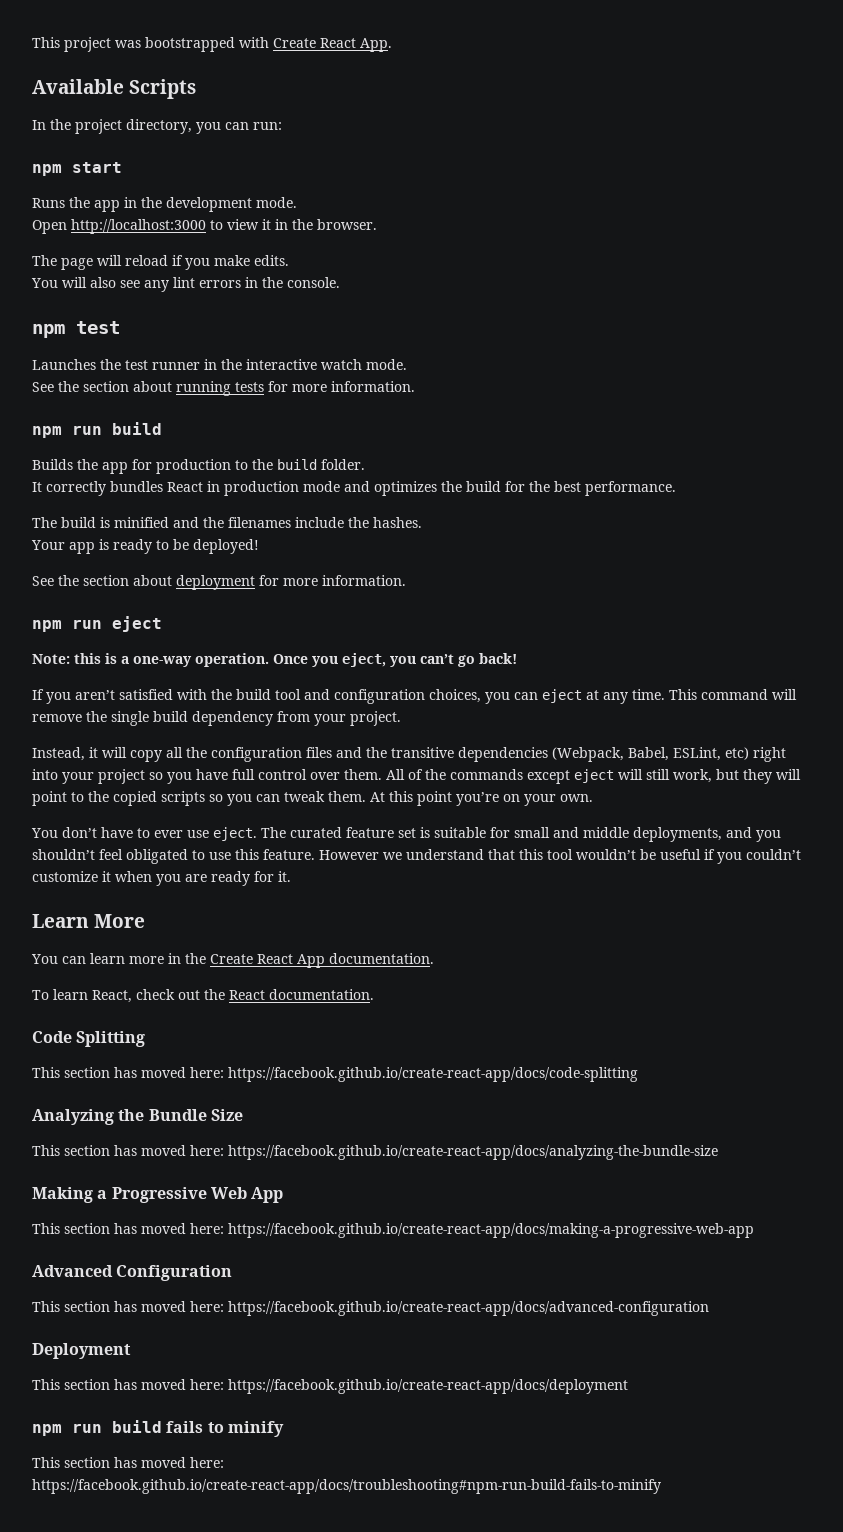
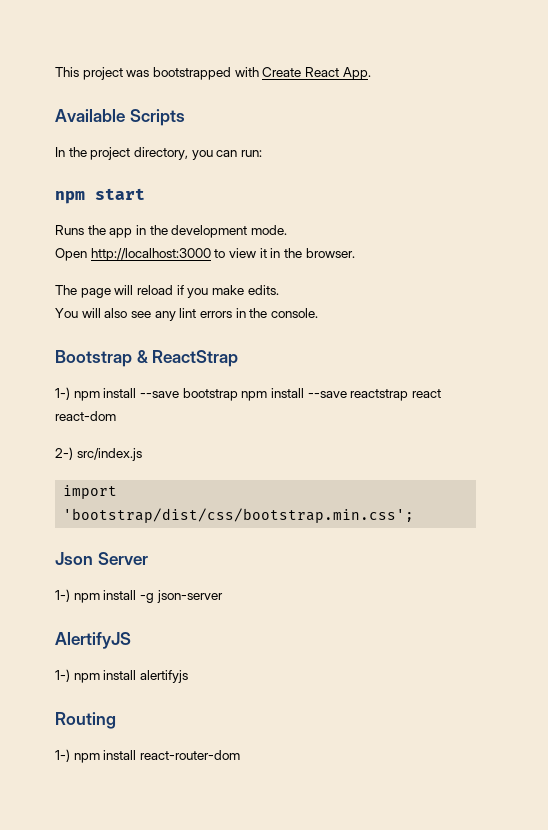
[32,321,120,338] [32,359,407,370] [32,381,415,396] [32,422,162,438] [32,459,365,474] [32,481,676,496] [32,517,422,528] [31,539,259,554] [32,575,406,590] [32,616,162,632] [32,653,517,667] [32,689,797,704] [32,711,401,726] [32,747,786,762] [32,769,801,784] [32,791,593,806] [31,827,781,842] [32,849,801,864] [32,871,291,886] [32,914,146,928] [31,953,434,968] [32,989,374,1003] [32,1031,146,1047] [32,1067,638,1082] [32,1109,243,1125] [32,1145,718,1160] [32,1187,284,1203] [32,1223,754,1238] [32,1265,233,1281] [32,1301,709,1316] [32,1343,131,1359] [32,1379,628,1394] [32,1420,284,1437] [32,1457,224,1468] [32,1479,661,1494] npm test // Launches the test runner in the interactive watch mode. // See the section about running tests for more information. // npm run build // Builds the app for production to the build folder. // It correctly bundles React in production mode and optimizes the build for the best performance. // The build is minified and the filenames include the hashes. // Your app is ready to be deployed! // See the section about deployment for more information. // npm run eject // Note: this is a one-way operation. Once you eject, you can’t go back! // If you aren’t satisfied with the build tool and configuration choices, you can eject at any time. This command will remove the single build dependency from your project. // Instead, it will copy all the configuration files and the transitive dependencies (Webpack, Babel, ESLint, etc) right into your project so you have full control over them. All of the commands except eject will still work, but they will point to the copied scripts so you can tweak them. At this point you’re on your own. // You don’t have to ever use eject. The curated feature set is suitable for small and middle deployments, and you shouldn’t feel obligated to use this feature. However we understand that this tool wouldn’t be useful if you couldn’t customize it when you are ready for it. // Learn More // You can learn more in the Create React App documentation. // To learn React, check out the React documentation. // Code Splitting // This section has moved here: https://facebook.github.io/create-react-app/docs/code-splitting // Analyzing the Bundle Size // This section has moved here: https://facebook.github.io/create-react-app/docs/analyzing-the-bundle-size // Making a Progressive Web App // This section has moved here: https://facebook.github.io/create-react-app/docs/making-a-progressive-web-app // Advanced Configuration // This section has moved here: https://facebook.github.io/create-react-app/docs/advanced-configuration // Deployment // This section has moved here: https://facebook.github.io/create-react-app/docs/deployment // npm run build fails to minify // This section has moved here: https://facebook.github.io/create-react-app/docs/troubleshooting#npm-run-build-fails-to-minify -> [55,350,239,367] [55,387,441,401] [55,411,116,421] [55,447,142,461] [63,485,118,499] [63,508,415,523] [55,552,148,565] [55,589,223,603] [55,632,131,649] [55,669,188,683] [55,712,116,729] [55,749,240,763] Bootstrap & ReactStrap // 1-) npm install --save bootstrap npm install --save reactstrap react react-dom // 2-) src/index.js // import 'bootstrap/dist/css/bootstrap.min.css'; // Json Server // 1-) npm install -g json-server // AlertifyJS // 1-) npm install alertifyjs // Routing // 1-) npm install react-router-dom

